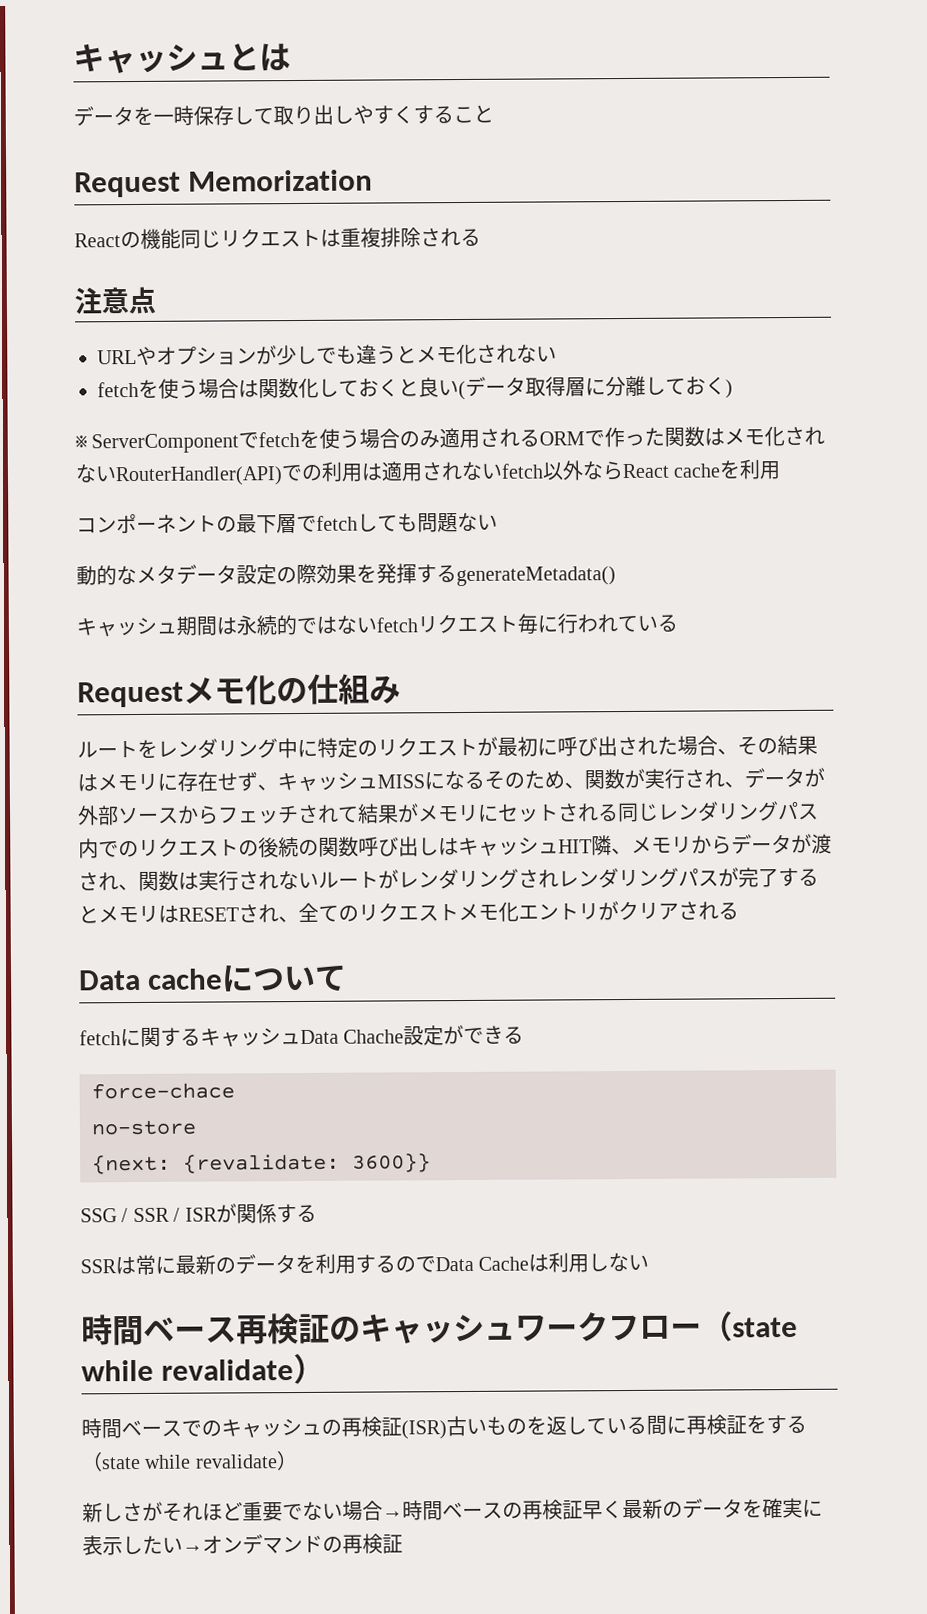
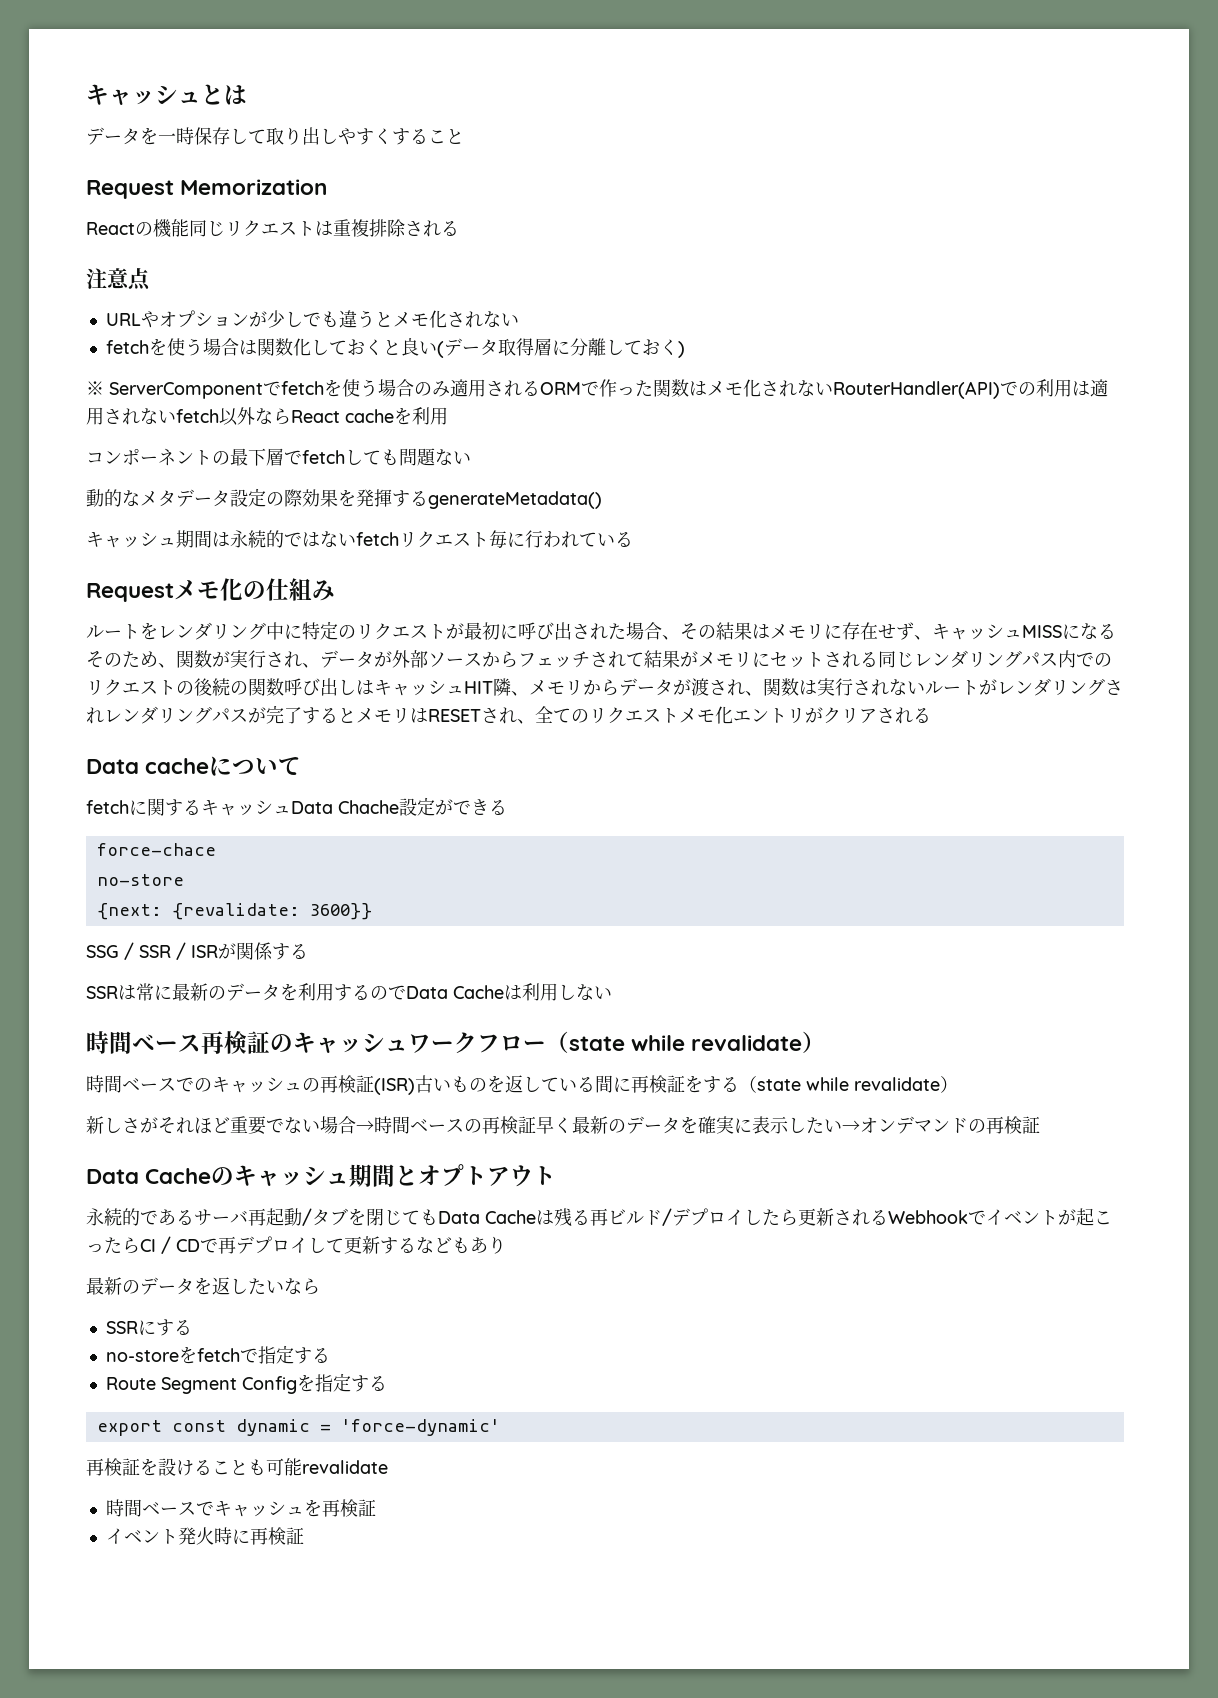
(403, 1544) none -> [86,1164,557,1187] [86,1208,1112,1227] [86,1236,506,1254] [86,1277,320,1295] [105,1319,192,1336] [105,1345,330,1364] [105,1373,387,1394] [96,1419,500,1436] [86,1458,388,1476] [105,1499,376,1517] [105,1527,304,1545] // Data Cacheのキャッシュ期間とオプトアウト // 永続的であるサーバ再起動/タブを閉じてもData Cacheは残る再ビルド/デプロイしたら更新されるWebhookでイベントが起こったらCI / CDで再デプロイして更新するなどもあり // 最新のデータを返したいなら // SSRにする // no-storeをfetchで指定する // Route Segment Configを指定する // export const dynamic = 'force-dynamic' // 再検証を設けることも可能revalidate // 時間ベースでキャッシュを再検証 // イベント発火時に再検証

